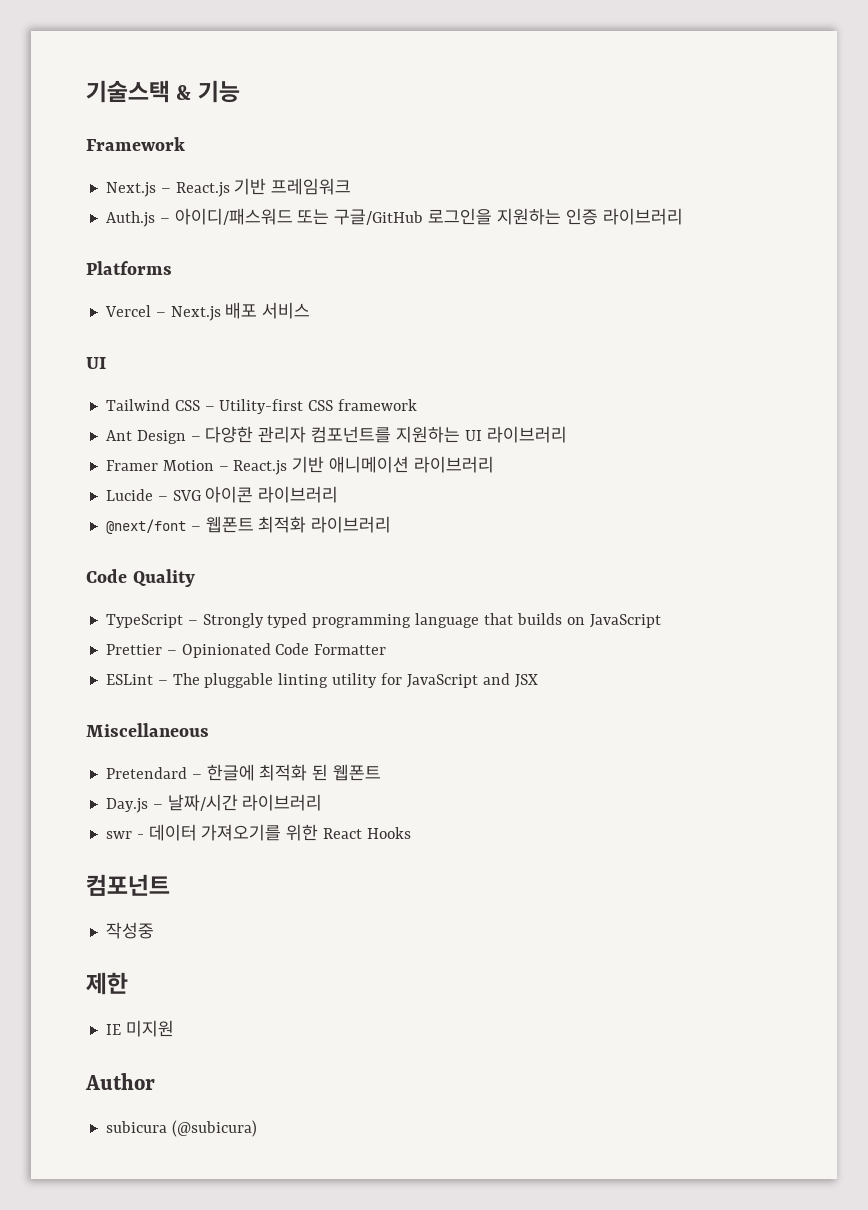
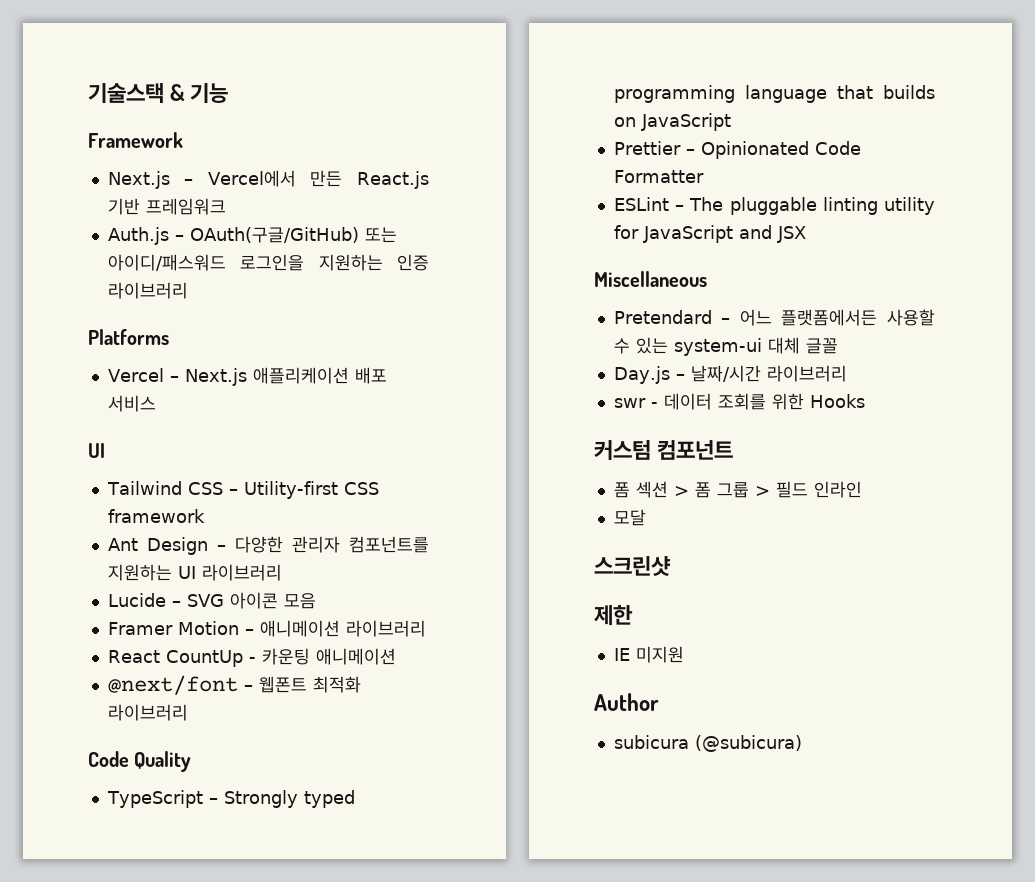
(171, 190) none -> [207,170,343,187] Vercel에서 만든
[174,208,424,225] 아이디/패스워드 또는 구글/GitHub -> [189,227,397,243] [107,254,226,271] OAuth(구글/GitHub) 또는 아이디/패스워드
(221, 313) none -> [252,367,349,384] 애플리케이션
[105,456,494,475] [105,486,339,503] Framer Motion – React.js 기반 애니메이션 라이브러리 // Lucide – SVG 아이콘 라이브러리 -> [107,592,316,609] [107,620,426,637] [107,648,396,667] Lucide – SVG 아이콘 모음 // Framer Motion – 애니메이션 라이브러리 // React CountUp - 카운팅 애니메이션
[206,764,382,781] 한글에 최적화 된 웹폰트 -> [739,309,935,326] [613,337,838,356] 어느 플랫폼에서든 사용할 수 있는 system-ui 대체 글꼴
[201,824,363,841] 가져오기를 위한 React -> [717,393,804,410] 조회를 위한
(411, 833) none -> [594,440,651,461] 커스텀
[105,922,154,939] 작성중 -> [613,481,862,498] [613,509,646,526] [594,556,671,576] 폼 섹션 > 폼 그룹 > 필드 인라인 // 모달 // 스크린샷

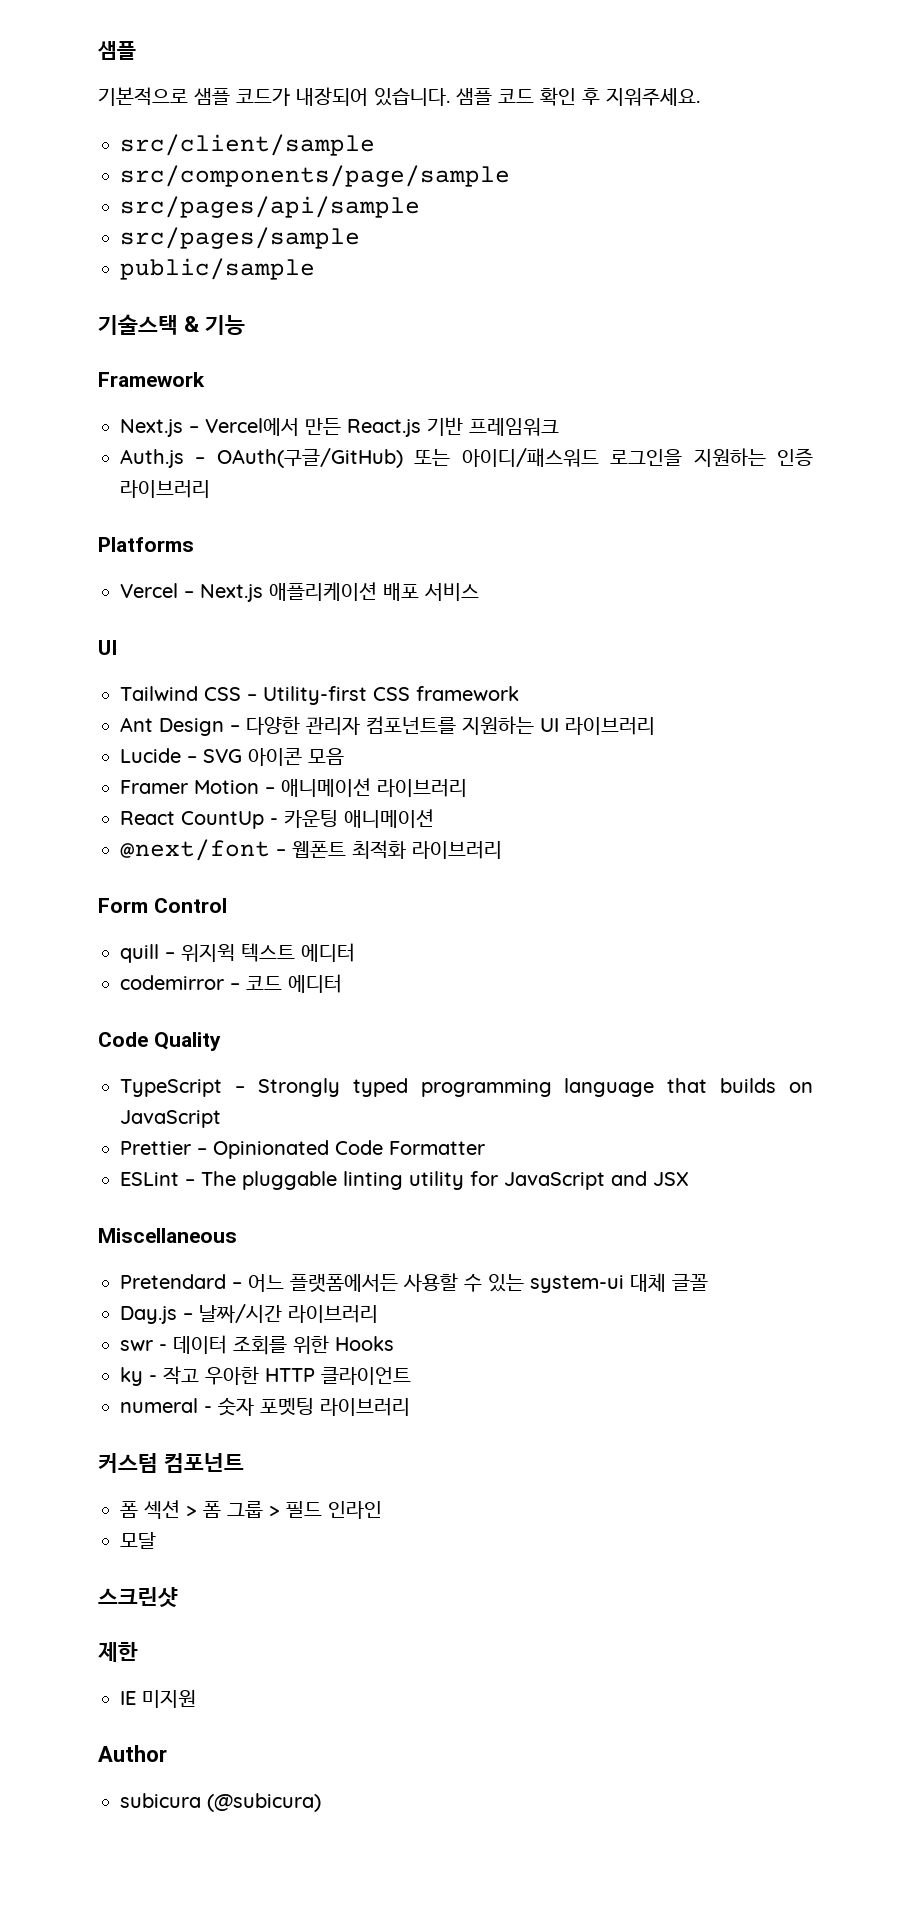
(88, 93) none -> [98,41,136,60] [98,87,700,106] [120,134,375,156] [120,165,510,187] [120,196,420,218] [120,227,360,249] [120,258,315,280] 샘플 // 기본적으로 샘플 코드가 내장되어 있습니다. 샘플 코드 확인 후 지워주세요. // src/client/sample // src/components/page/sample // src/pages/api/sample // src/pages/sample // public/sample //
(188, 712) none -> [98,898,227,913] [120,943,355,963] [120,974,342,993] // Form Control // quill – 위지윅 텍스트 에디터 // codemirror – 코드 에디터
(865, 401) none -> [120,1366,411,1386] [120,1398,410,1416] // ky - 작고 우아한 HTTP 클라이언트 // numeral - 숫자 포멧팅 라이브러리

